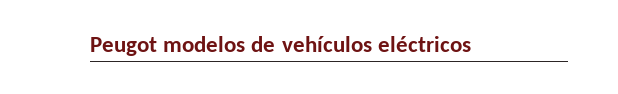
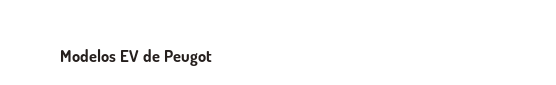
[90,36,471,56] Peugot modelos de vehículos eléctricos -> [60,49,213,66] Modelos EV de Peugot

